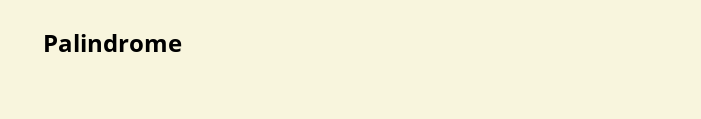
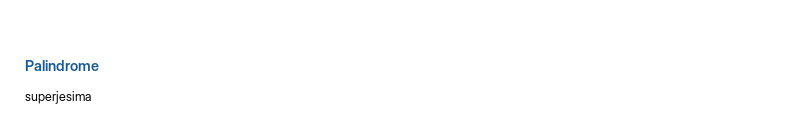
(182, 43) none -> [25,91,91,104] // superjesima

